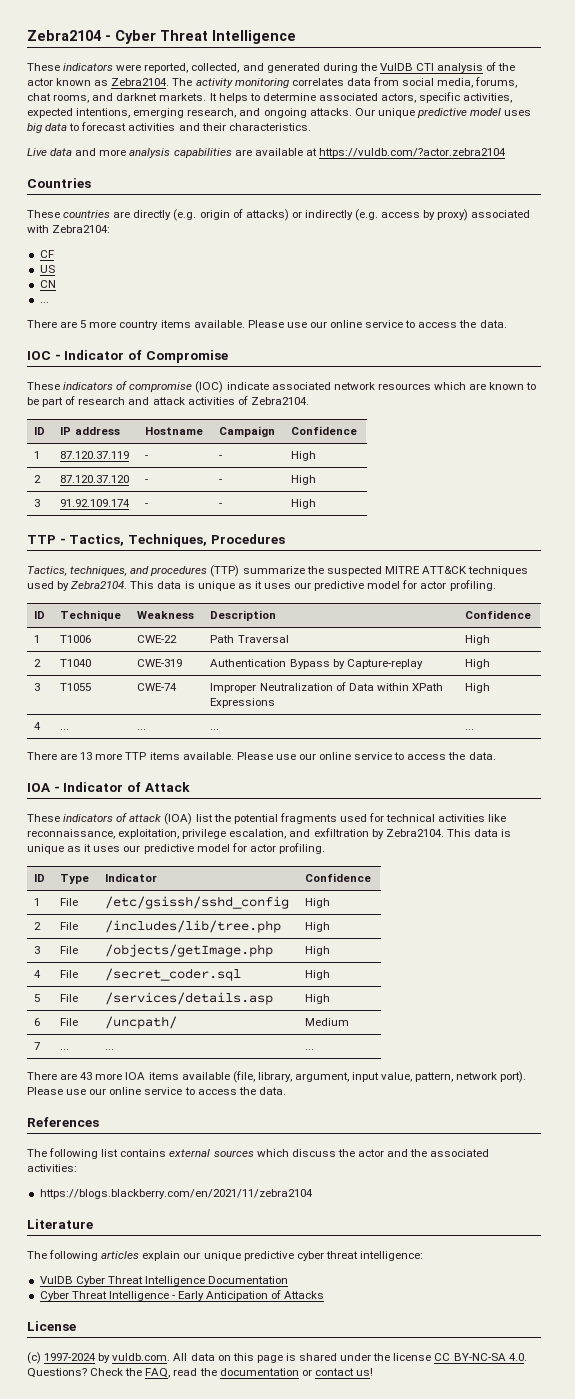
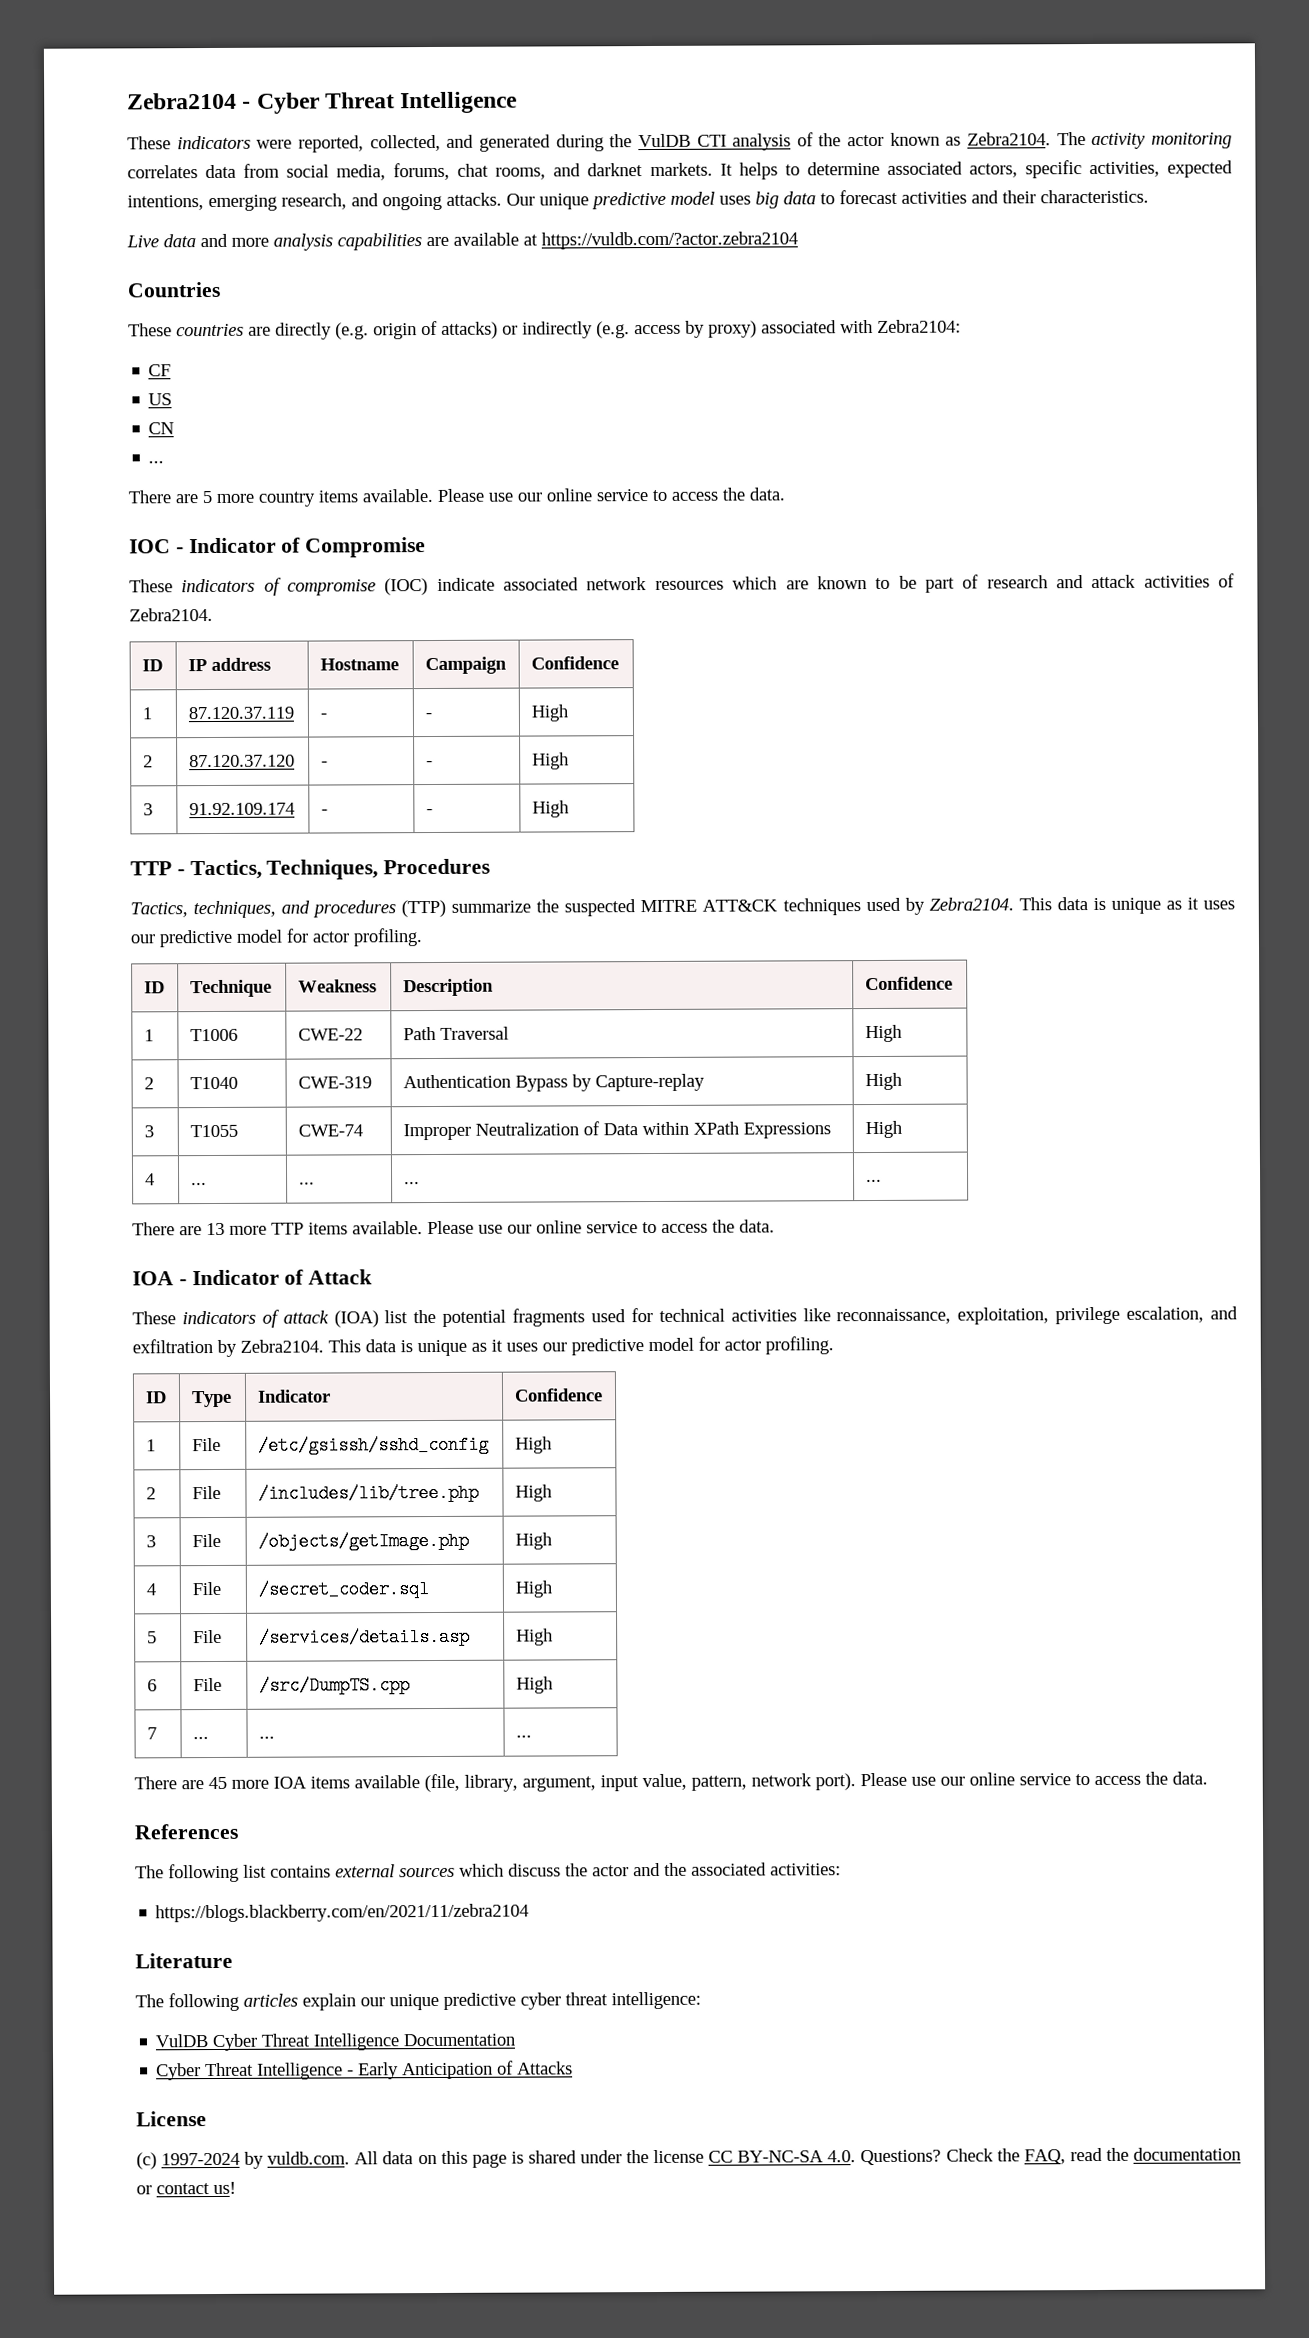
[105,1016,178,1029] [305,1018,350,1026] /uncpath/ | Medium -> [258,1676,410,1695] [515,1676,553,1694] /src/DumpTS.cpp | High
[80,1072,93,1080] 43 -> [208,1776,227,1790] 45

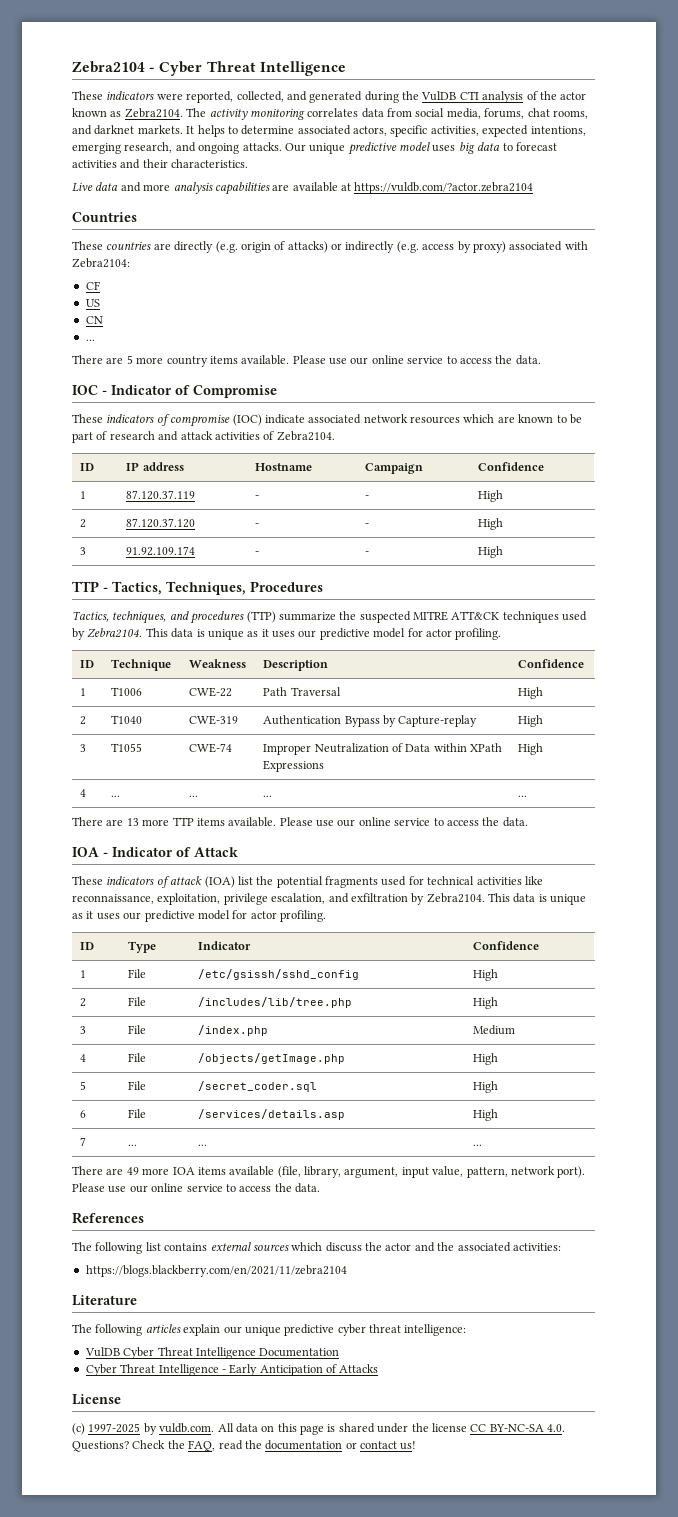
(221, 1540) none -> [198,1025,269,1036] [473,1025,516,1035] [80,1054,87,1062] [128,1053,147,1062] | /index.php | Medium // 4 | File
[145,1583,156,1596] 4 -> [80,1081,87,1090] 5
[146,1631,157,1644] 5 -> [80,1110,87,1118] 6
[146,1679,157,1692] [192,1677,222,1692] [258,1676,410,1695] [515,1676,553,1694] // 6 | File | /src/DumpTS.cpp | High -> (499, 1115) none
[208,1776,227,1790] 45 -> [126,1167,139,1175] 49
[161,2152,241,2166] 1997-2024 -> [88,1423,141,1433] 1997-2025

